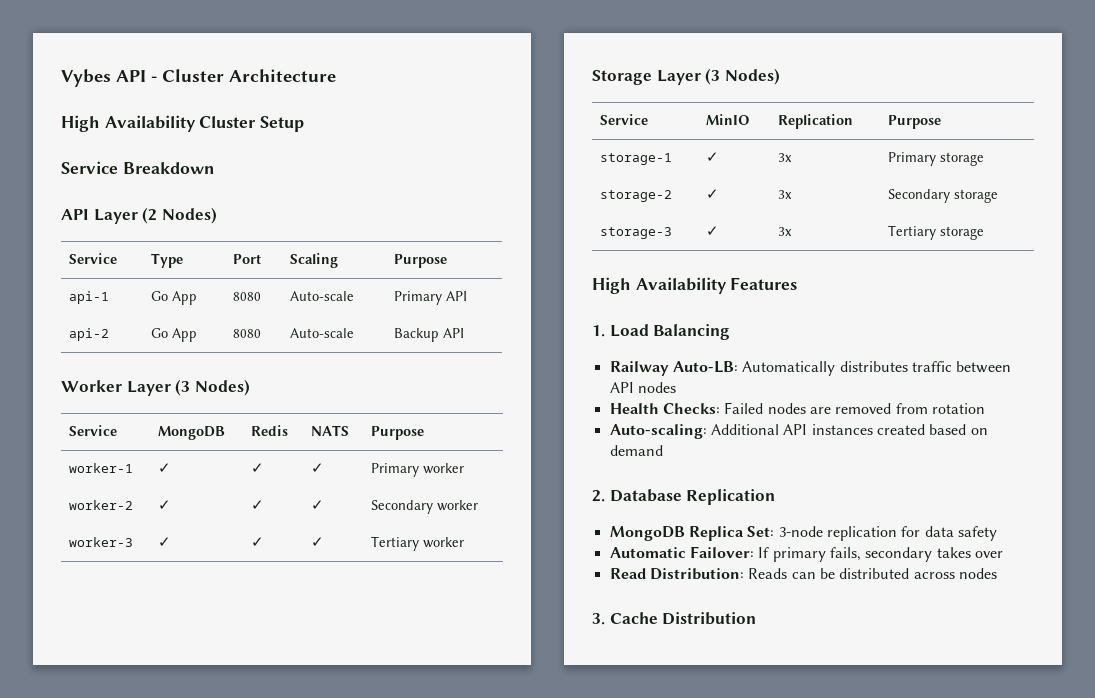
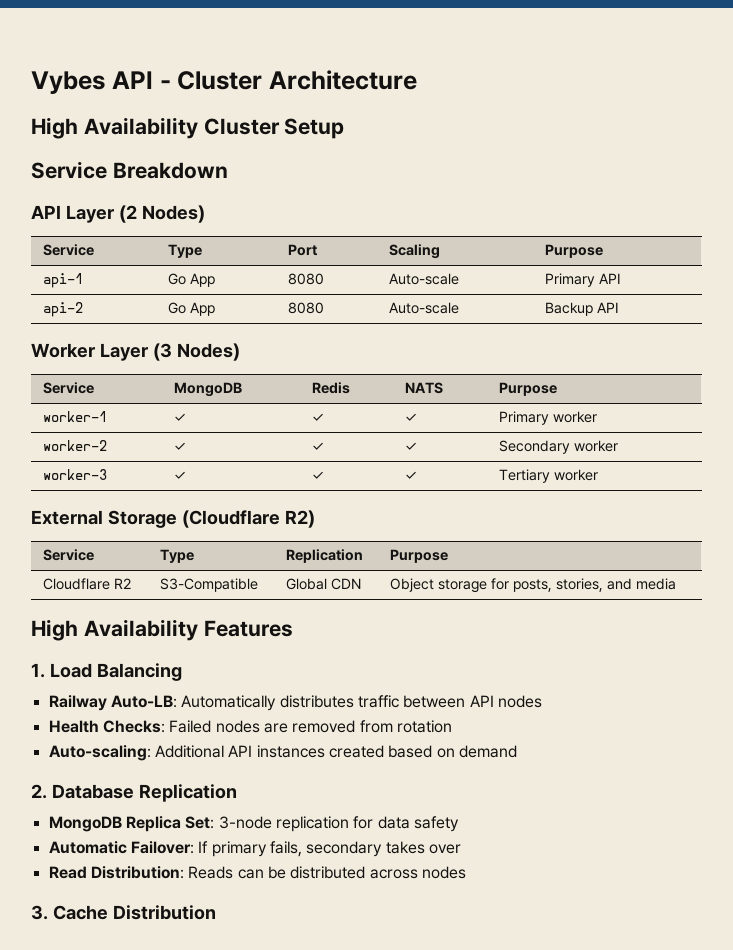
[592,68,780,85] [600,114,649,125] [706,114,751,125] Storage Layer (3 Nodes) // Service | MinIO -> [31,510,315,528] [43,549,95,561] [160,549,195,563] External Storage (Cloudflare R2) // Service | Type
[600,153,673,165] [706,152,720,162] [778,153,793,162] [888,152,985,166] [600,190,673,202] [706,189,720,199] [778,190,793,199] [888,189,999,203] [600,227,673,239] [706,226,720,236] [778,227,793,236] [888,225,985,240] storage-1 | ✓ | 3x | Primary storage // storage-2 | ✓ | 3x | Secondary storage // storage-3 | ✓ | 3x | Tertiary storage -> [43,578,133,590] [160,578,259,592] [286,578,362,590] [390,578,677,593] Cloudflare R2 | S3-Compatible | Global CDN | Object storage for posts, stories, and media

